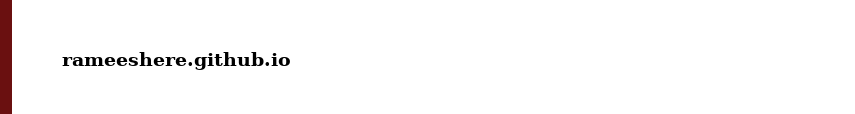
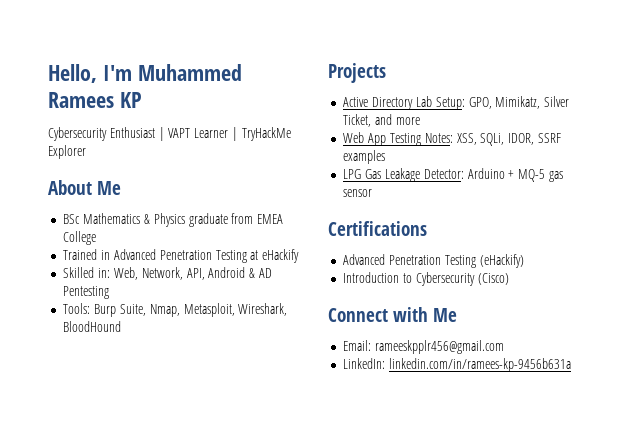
[62,52,291,70] rameeshere.github.io -> [48,64,242,83] [48,92,142,108] [48,127,291,141] [48,145,86,159] [48,180,122,195] [63,213,284,227] [63,231,97,245] [63,249,300,263] [63,267,272,280] [63,286,110,299] [63,303,288,317] [63,321,122,332] [328,63,386,83] [343,96,570,110] [343,114,420,127] [343,132,561,146] [343,150,386,164] [343,168,563,182] [343,189,373,197] [328,221,427,236] [343,254,524,268] [343,272,509,286] [328,307,458,322] [343,340,505,354] [343,358,572,372] Hello, I'm Muhammed Ramees KP // Cybersecurity Enthusiast | VAPT Learner | TryHackMe Explorer // About Me // BSc Mathematics & Physics graduate from EMEA College // Trained in Advanced Penetration Testing at eHackify // Skilled in: Web, Network, API, Android & AD Pentesting // Tools: Burp Suite, Nmap, Metasploit, Wireshark, BloodHound // Projects // Active Directory Lab Setup: GPO, Mimikatz, Silver Ticket, and more // Web App Testing Notes: XSS, SQLi, IDOR, SSRF examples // LPG Gas Leakage Detector: Arduino + MQ-5 gas sensor // Certifications // Advanced Penetration Testing (eHackify) // Introduction to Cybersecurity (Cisco) // Connect with Me // Email: rameeskpplr456@gmail.com // LinkedIn: linkedin.com/in/ramees-kp-9456b631a

